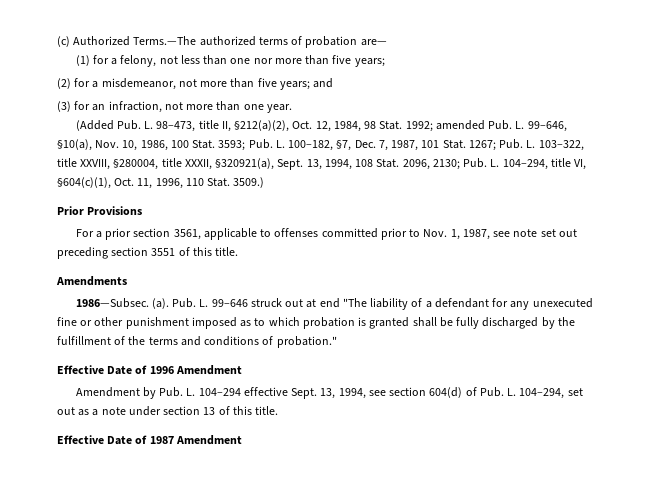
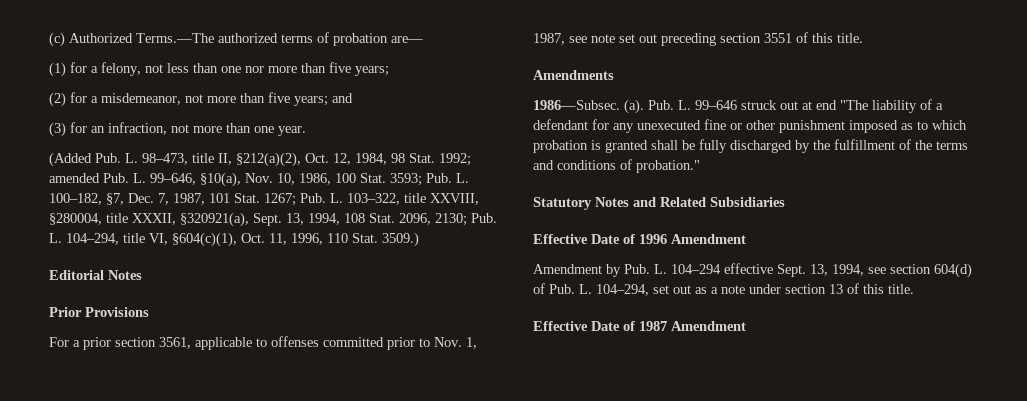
(265, 182) none -> [49,270,142,280] // Editorial Notes
(337, 342) none -> [533,197,785,210] // Statutory Notes and Related Subsidiaries

